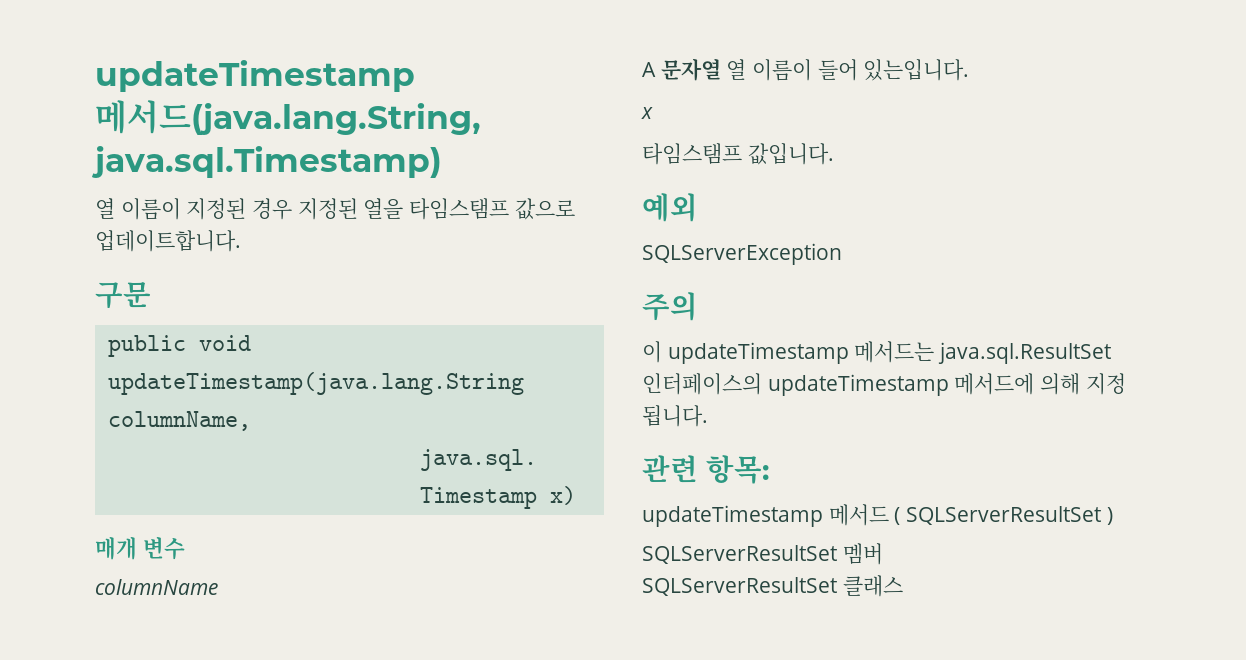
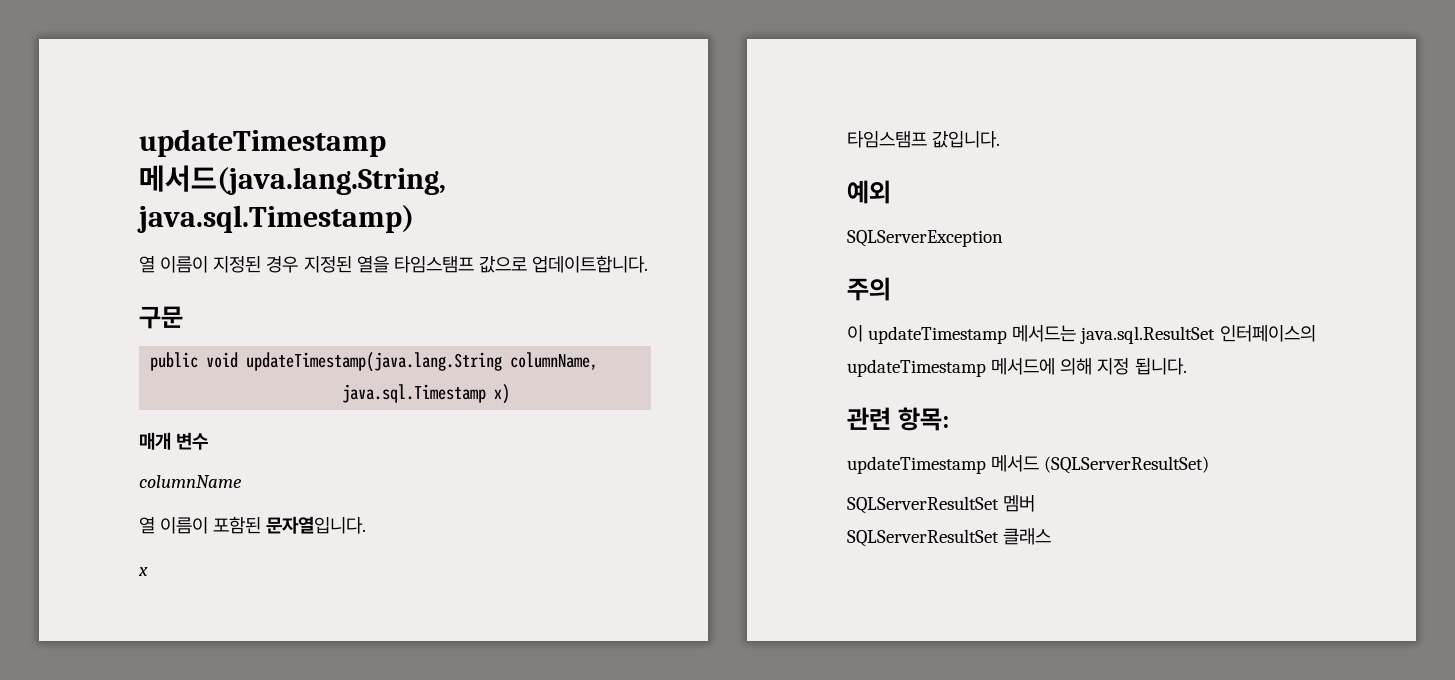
[642,58,970,81] A 문자열 열 이름이 들어 있는입니다. -> [139,516,367,534] 열 이름이 포함된 문자열입니다.
[894,506,1113,525] ( SQLServerResultSet ) -> [1044,456,1210,474] (SQLServerResultSet)

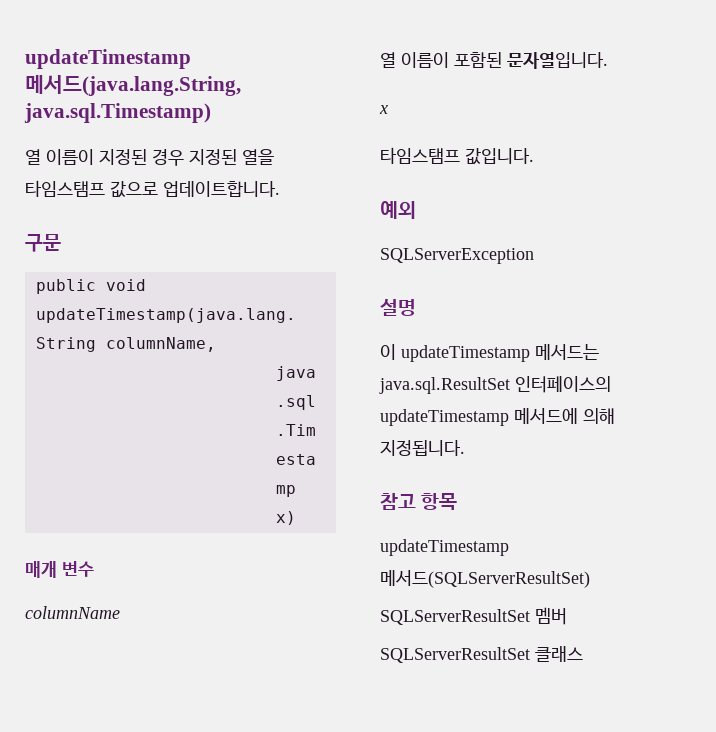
[847,277,891,301] 주의 -> [380,298,416,316] 설명
[1097,358,1187,375] [847,407,949,431] [847,455,1210,474] 지정 됩니다. // 관련 항목: // updateTimestamp 메서드 (SQLServerResultSet) -> [380,440,465,456] [380,493,458,510] [380,539,509,556] [380,570,590,588] 지정됩니다. // 참고 항목 // updateTimestamp 메서드(SQLServerResultSet)

